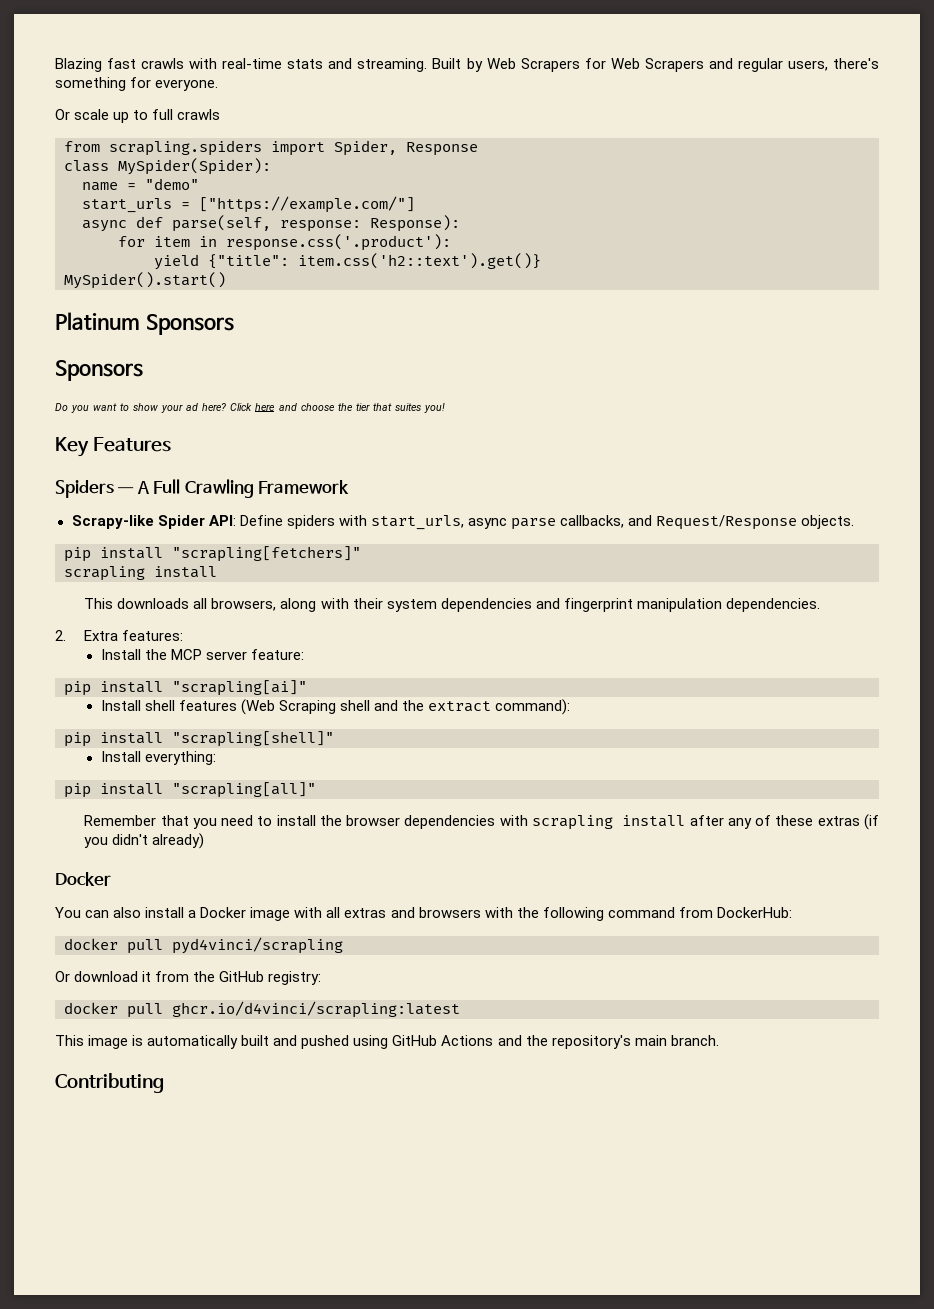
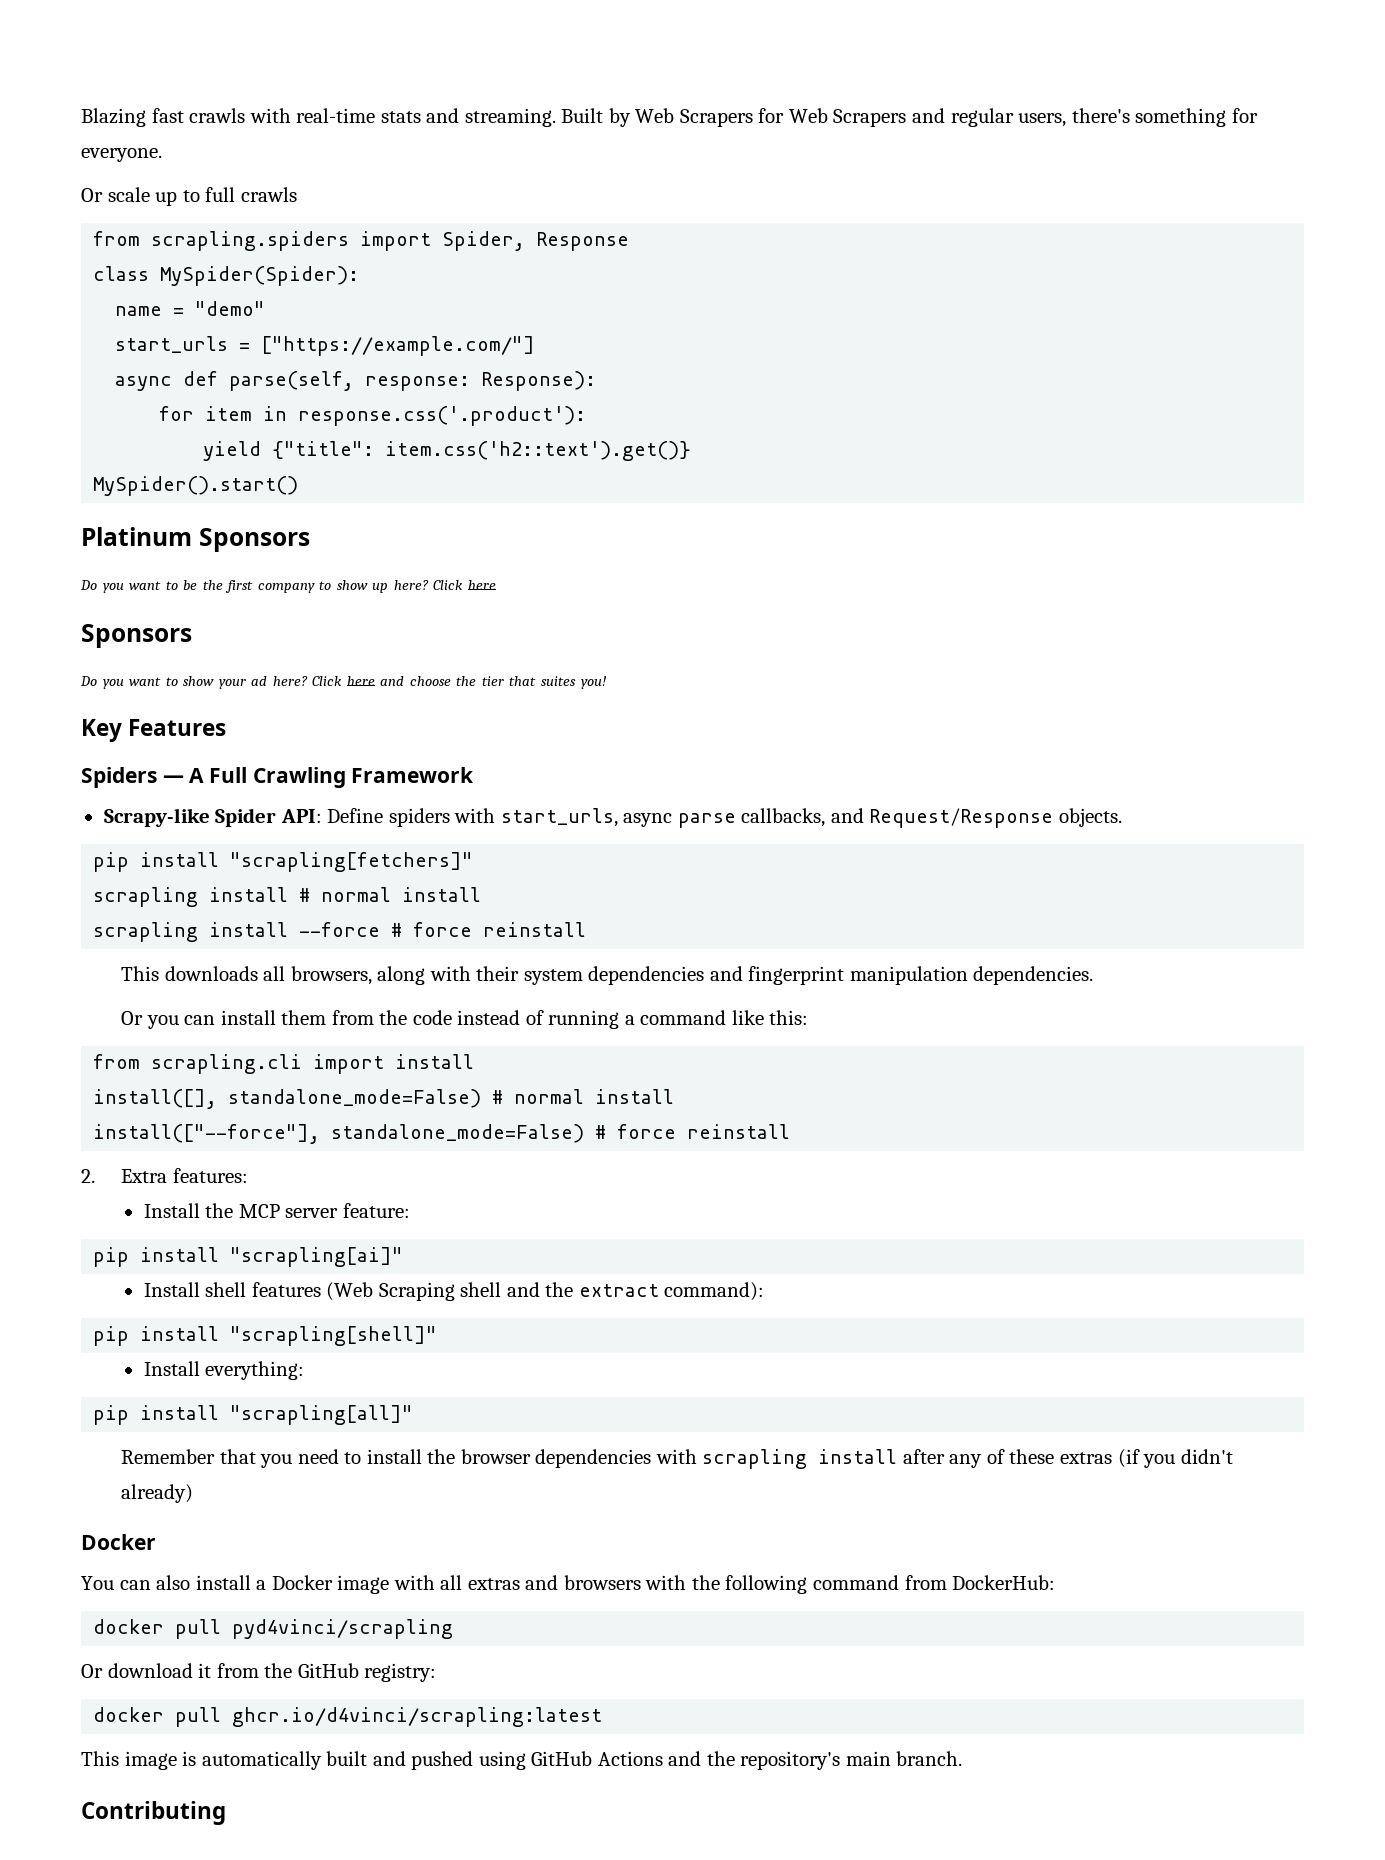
(234, 324) none -> [80,580,496,593] // Do you want to be the first company to show up here? Click here
(217, 572) none -> [299,887,482,902] [93,922,587,942] # normal install // scrapling install --force # force reinstall
(820, 605) none -> [120,1010,809,1029] [93,1054,475,1074] [93,1089,675,1109] [93,1124,791,1144] // Or you can install them from the code instead of running a command like this: // from scrapling.cli import install // install([], standalone_mode=False) # normal install // install(["--force"], standalone_mode=False) # force reinstall

